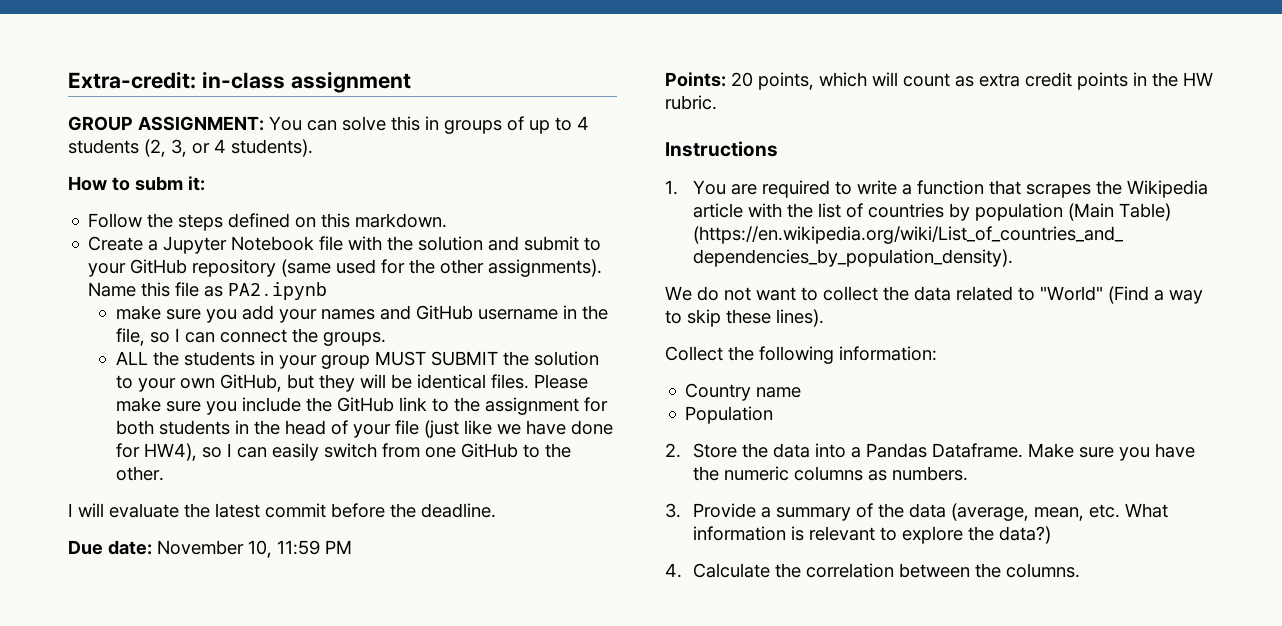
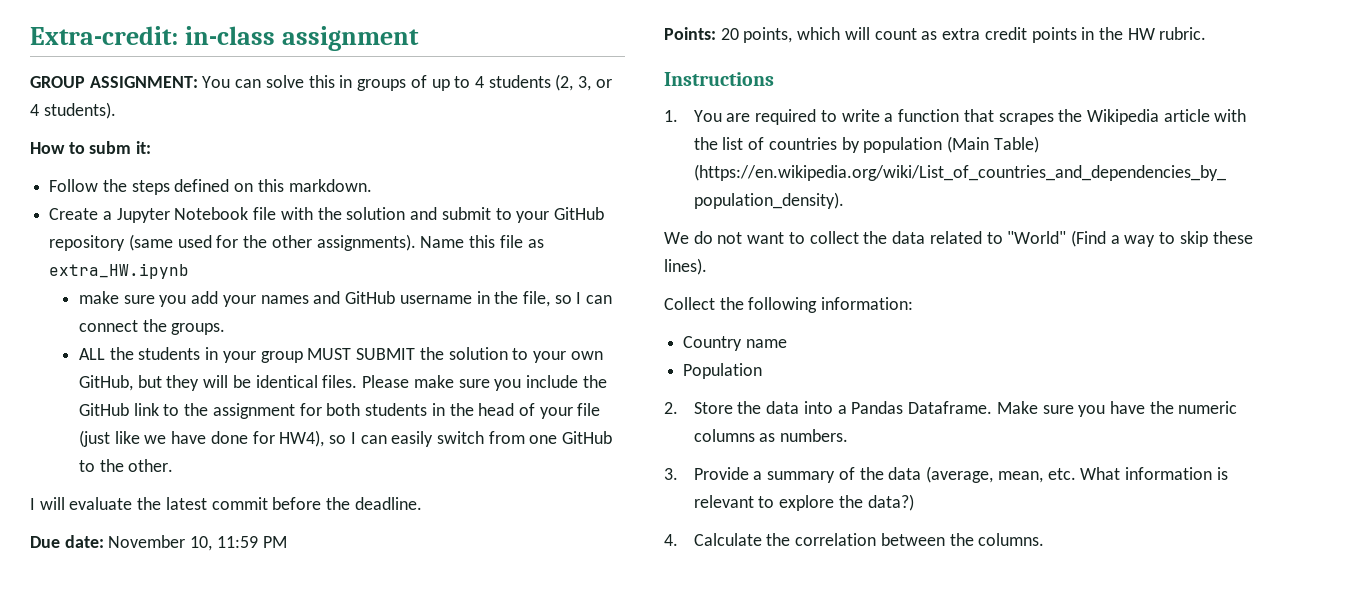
[228,282,328,300] PA2.ipynb -> [49,263,190,279] extra_HW.ipynb

